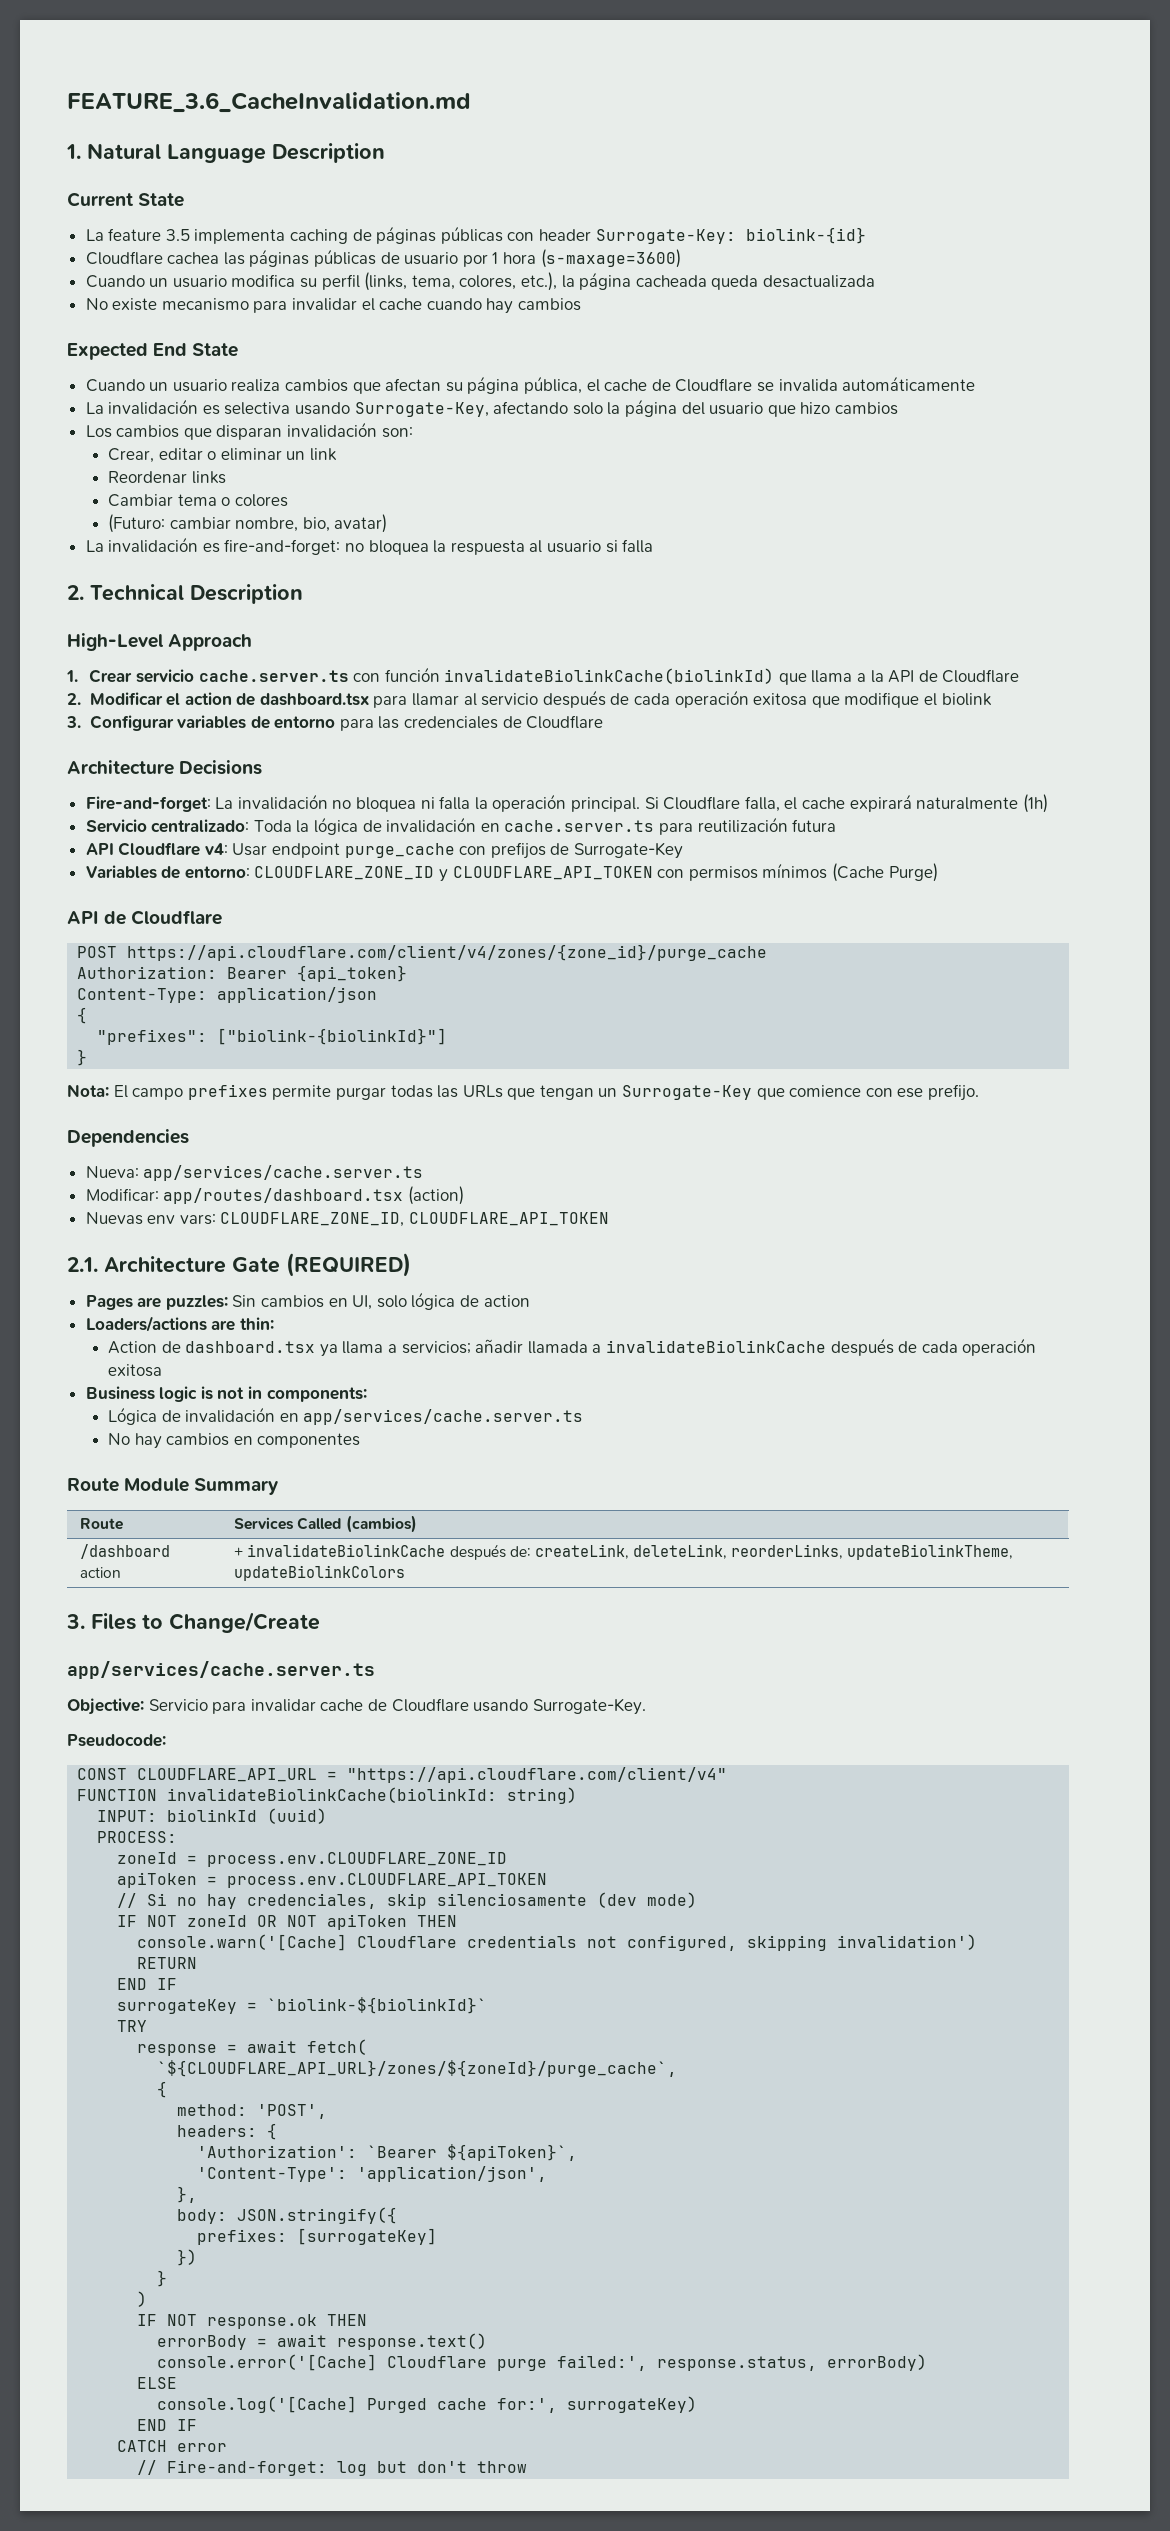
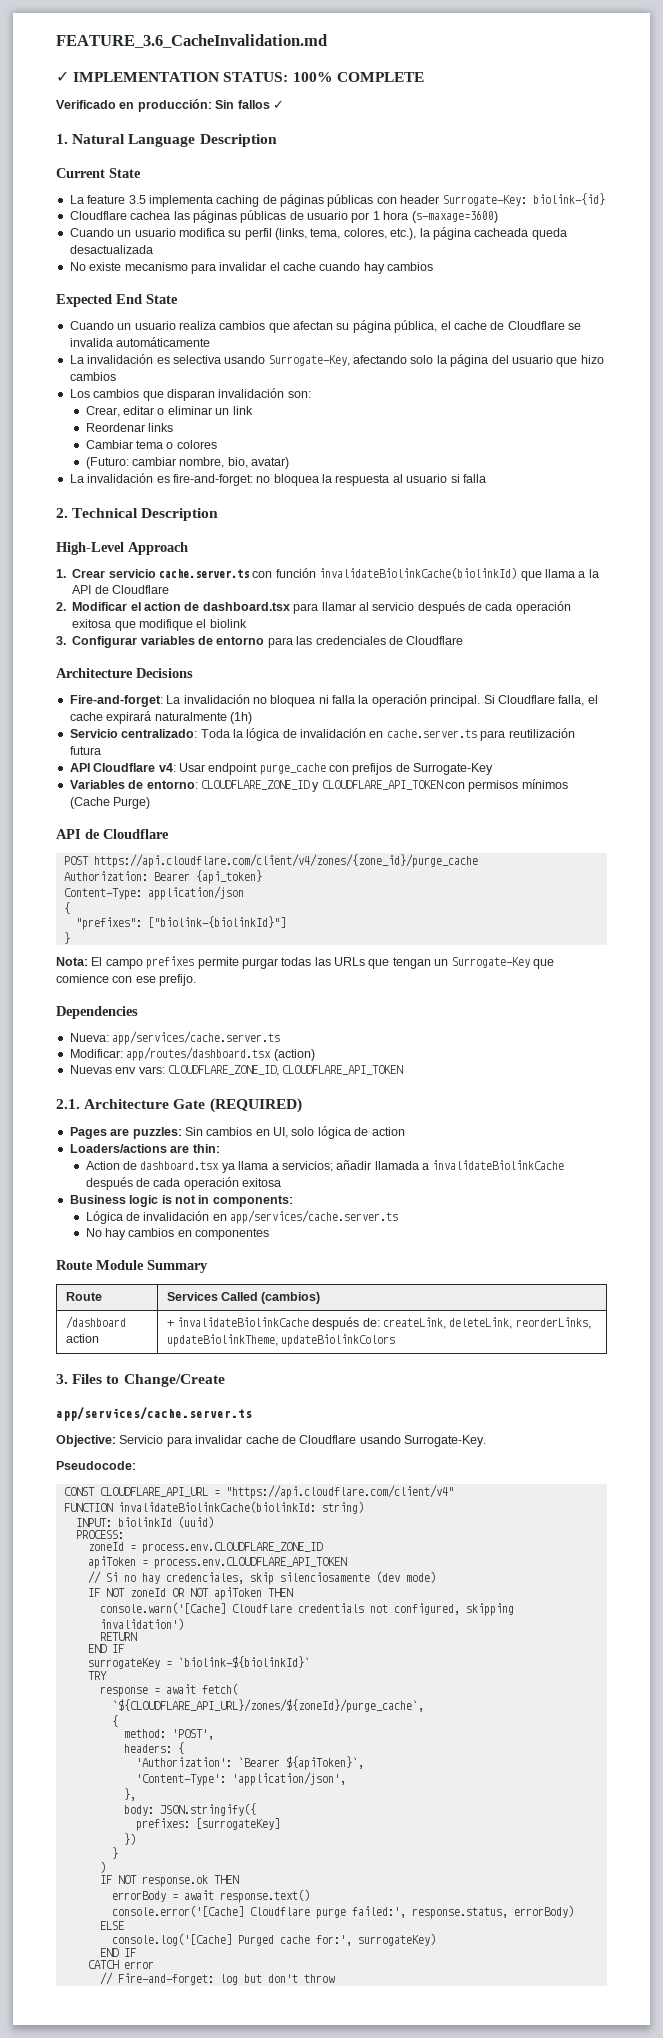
(471, 102) none -> [56,71,424,82] [56,99,284,112] // ✓ IMPLEMENTATION STATUS: 100% COMPLETE // Verificado en producción: Sin fallos ✓

